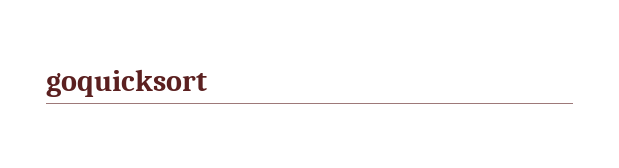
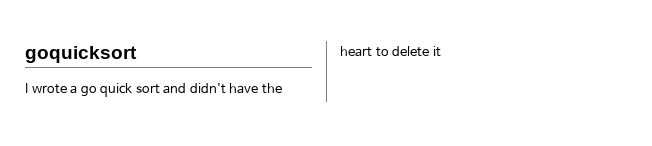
(207, 83) none -> [25,83,282,97] [340,46,441,57] // I wrote a go quick sort and didn't have the heart to delete it

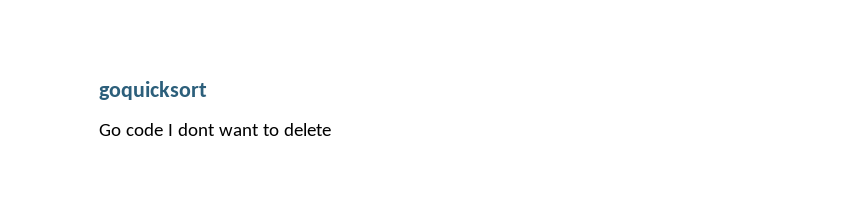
[25,83,282,97] [340,46,372,57] I wrote a go quick sort and didn't have the heart -> [99,123,259,136] Go code I dont want
[432,46,441,57] it -> (331, 129) none

